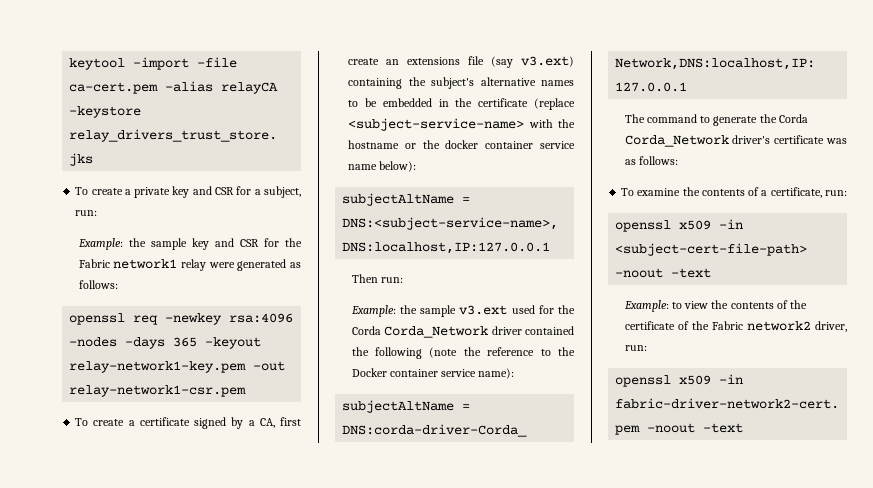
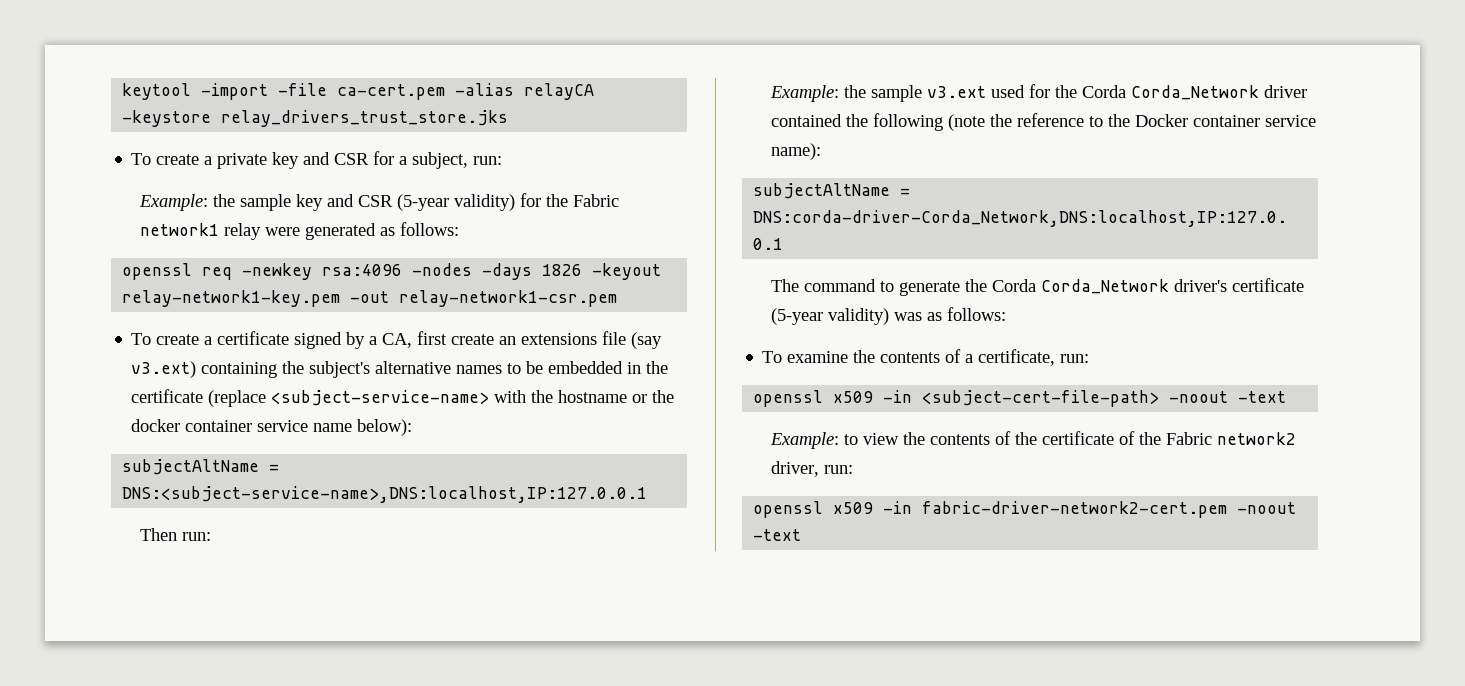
(259, 243) none -> [396,194,515,211] (5-year validity)
[173,337,198,347] 365 -> [542,264,583,276] 1826
(825, 139) none -> [770,308,889,325] (5-year validity)

